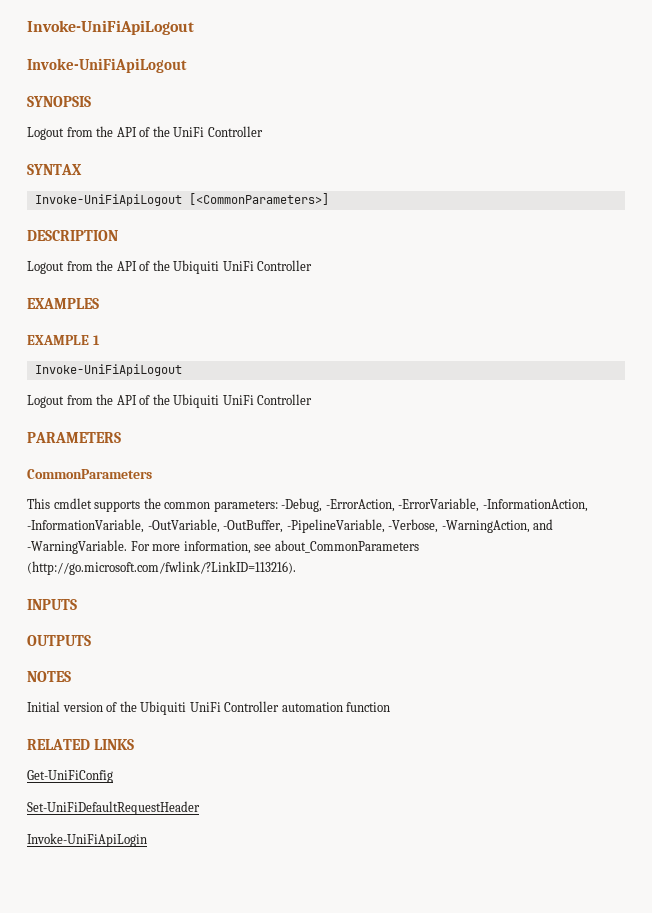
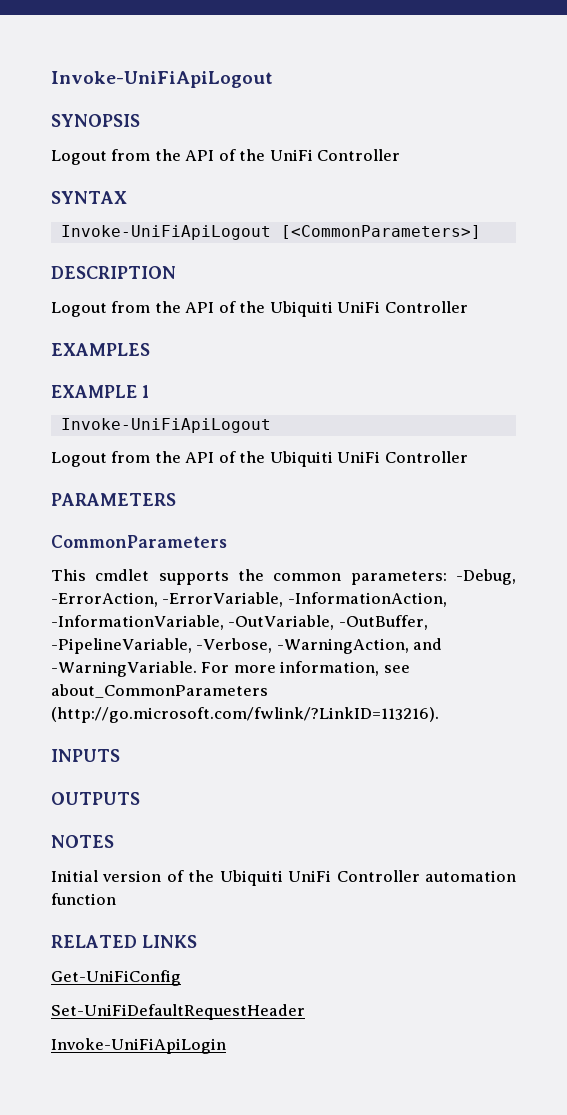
[27,20,194,35] [27,58,187,73] Invoke-UniFiApiLogout // Invoke-UniFiApiLogout -> [51,71,273,88] Invoke-UniFiApiLogout

